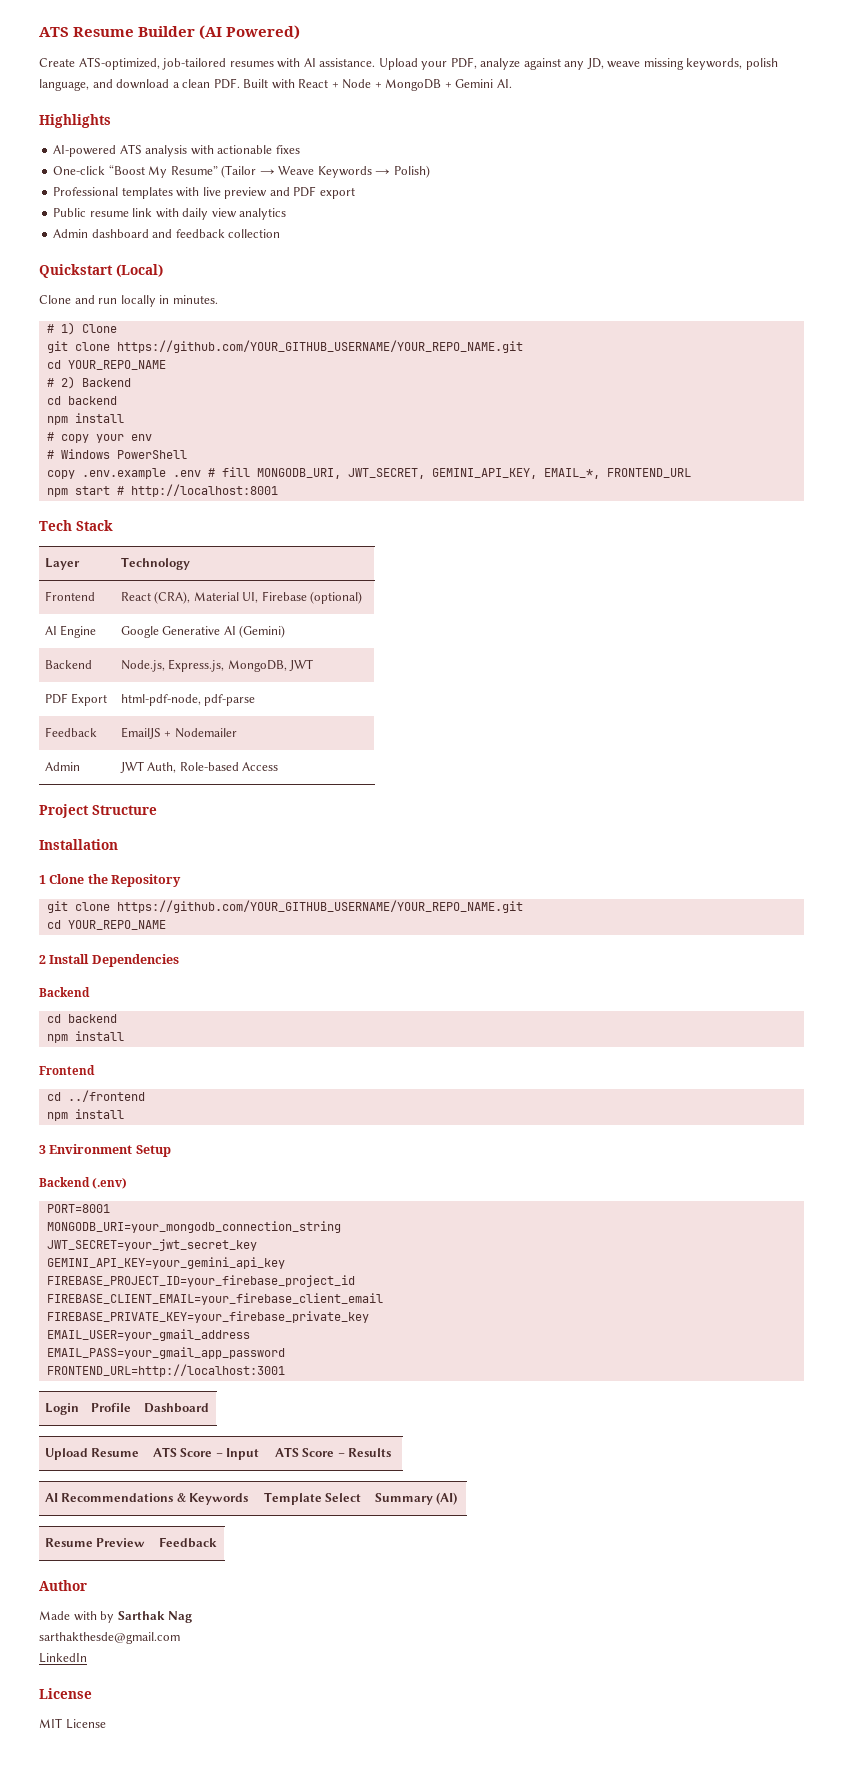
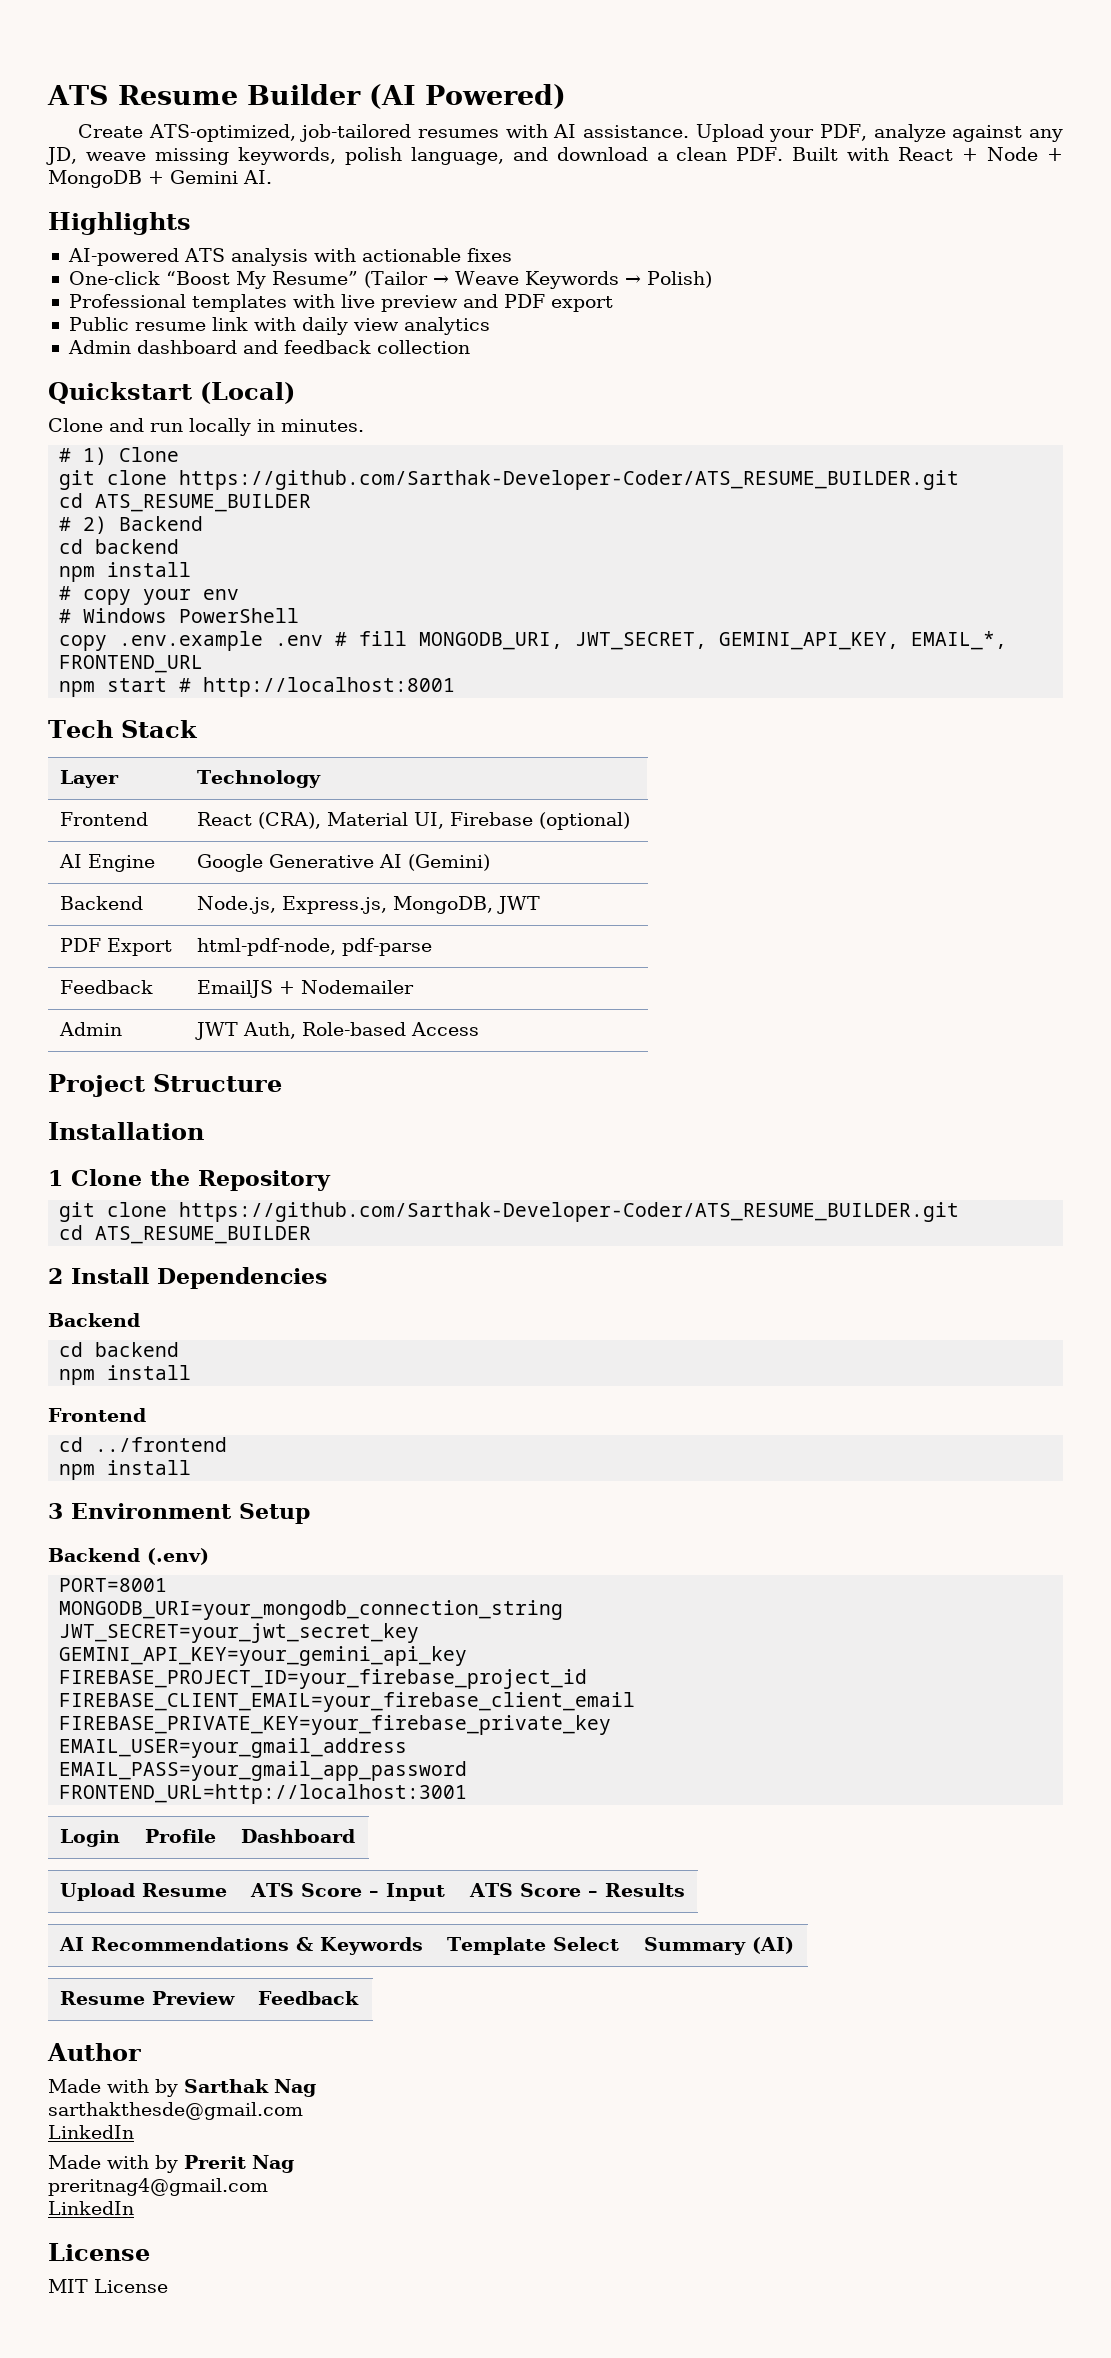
[116,340,523,353] [46,360,166,370] https://github.com/YOUR_GITHUB_USERNAME/YOUR_REPO_NAME.git // cd YOUR_REPO_NAME -> [179,470,960,490] [59,493,312,512] https://github.com/Sarthak-Developer-Coder/ATS_RESUME_BUILDER.git // cd ATS_RESUME_BUILDER
[116,900,523,913] [46,920,166,930] https://github.com/YOUR_GITHUB_USERNAME/YOUR_REPO_NAME.git // cd YOUR_REPO_NAME -> [179,1202,960,1222] [59,1225,312,1244] https://github.com/Sarthak-Developer-Coder/ATS_RESUME_BUILDER.git // cd ATS_RESUME_BUILDER
(87, 1658) none -> [48,2155,294,2173] [48,2178,268,2196] [48,2201,134,2215] // Made with by Prerit Nag // preritnag4@gmail.com // LinkedIn

